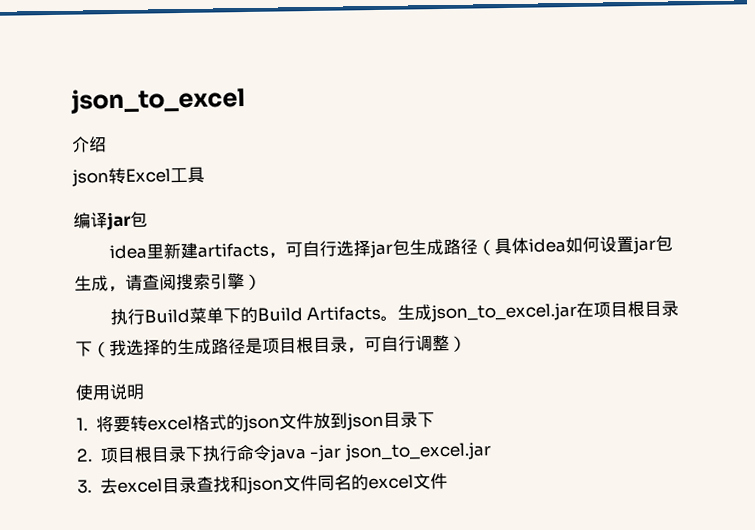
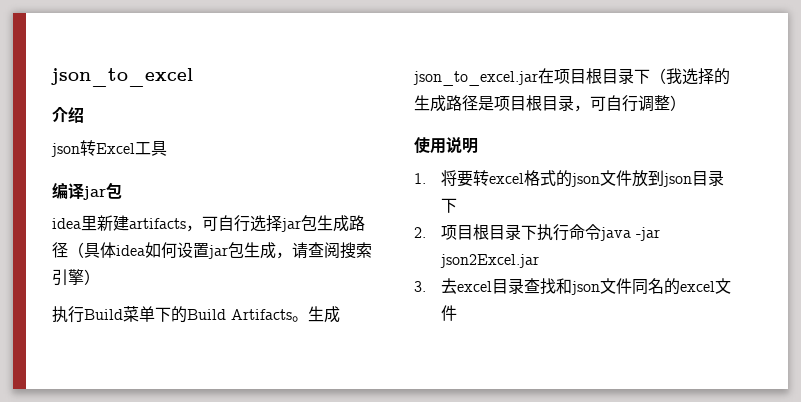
[343,442,491,462] json_to_excel.jar -> [439,254,539,268] json2Excel.jar

